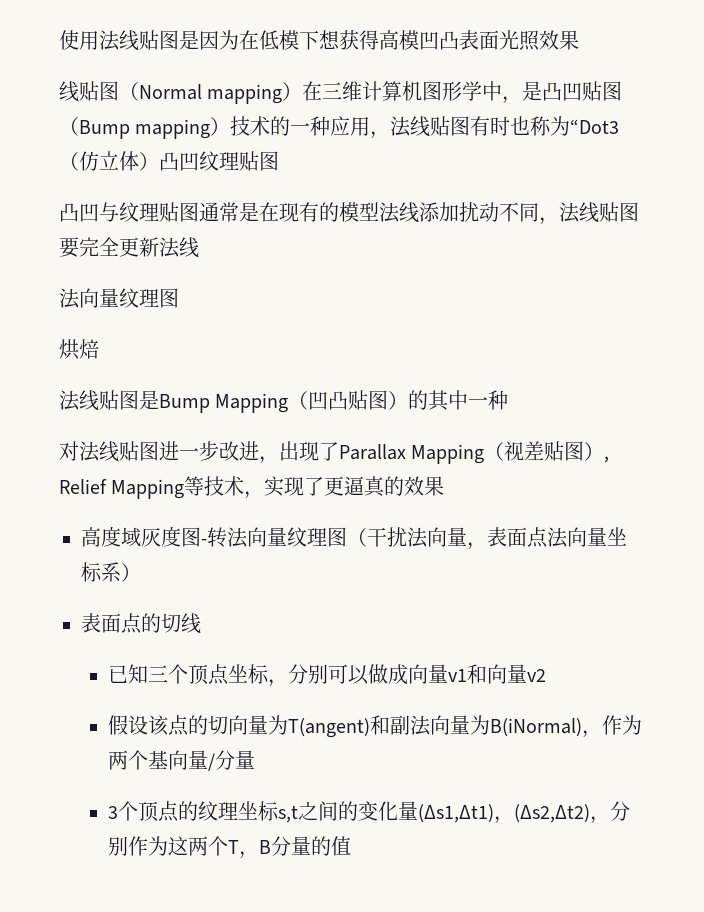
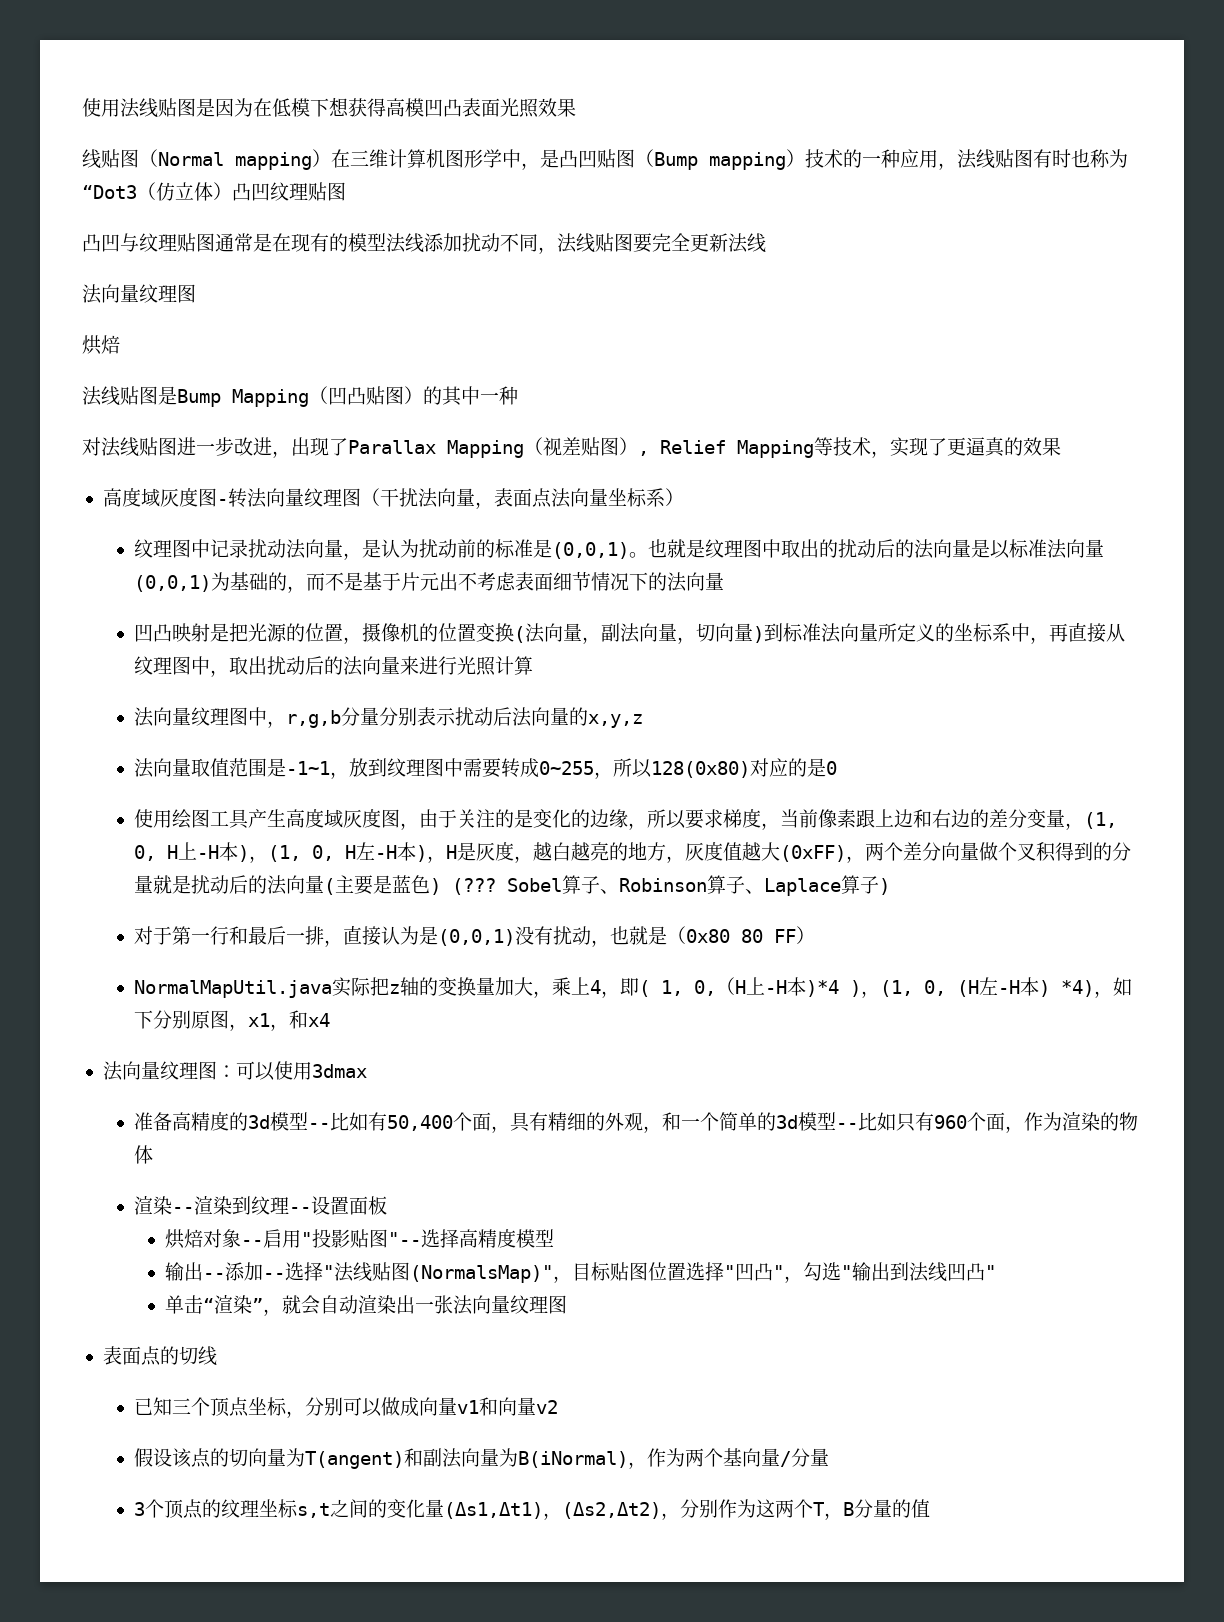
(141, 572) none -> [134,539,1105,560] [134,571,725,593] [134,623,1126,644] [134,656,534,677] [134,707,644,728] [134,758,838,779] [134,809,1118,830] [134,842,1132,863] [134,875,891,896] [134,926,816,947] [134,977,1133,998] [134,1010,331,1031] [102,1061,367,1081] [134,1111,1139,1133] [134,1145,154,1164] [134,1195,388,1215] [165,1229,555,1249] [165,1262,997,1283] [165,1294,568,1316] // 纹理图中记录扰动法向量，是认为扰动前的标准是(0,0,1)。也就是纹理图中取出的扰动后的法向量是以标准法向量(0,0,1)为基础的，而不是基于片元出不考虑表面细节情况下的法向量 // 凹凸映射是把光源的位置，摄像机的位置变换(法向量，副法向量，切向量)到标准法向量所定义的坐标系中，再直接从纹理图中，取出扰动后的法向量来进行光照计算 // 法向量纹理图中，r,g,b分量分别表示扰动后法向量的x,y,z // 法向量取值范围是-1~1，放到纹理图中需要转成0~255，所以128(0x80)对应的是0 // 使用绘图工具产生高度域灰度图，由于关注的是变化的边缘，所以要求梯度，当前像素跟上边和右边的差分变量，(1, 0, H上-H本)，(1, 0, H左-H本)，H是灰度，越白越亮的地方，灰度值越大(0xFF)，两个差分向量做个叉积得到的分量就是扰动后的法向量(主要是蓝色) (??? Sobel算子、Robinson算子、Laplace算子) // 对于第一行和最后一排，直接认为是(0,0,1)没有扰动，也就是（0x80 80 FF） // NormalMapUtil.java实际把z轴的变换量加大，乘上4，即( 1, 0,（H上-H本)*4 )，(1, 0, (H左-H本) *4)，如下分别原图，x1，和x4 // 法向量纹理图：可以使用3dmax // 准备高精度的3d模型--比如有50,400个面，具有精细的外观，和一个简单的3d模型--比如只有960个面，作为渲染的物体 // 渲染--渲染到纹理--设置面板 // 烘焙对象--启用"投影贴图"--选择高精度模型 // 输出--添加--选择"法线贴图(NormalsMap)"，目标贴图位置选择"凹凸"，勾选"输出到法线凹凸" // 单击“渲染”，就会自动渲染出一张法向量纹理图

